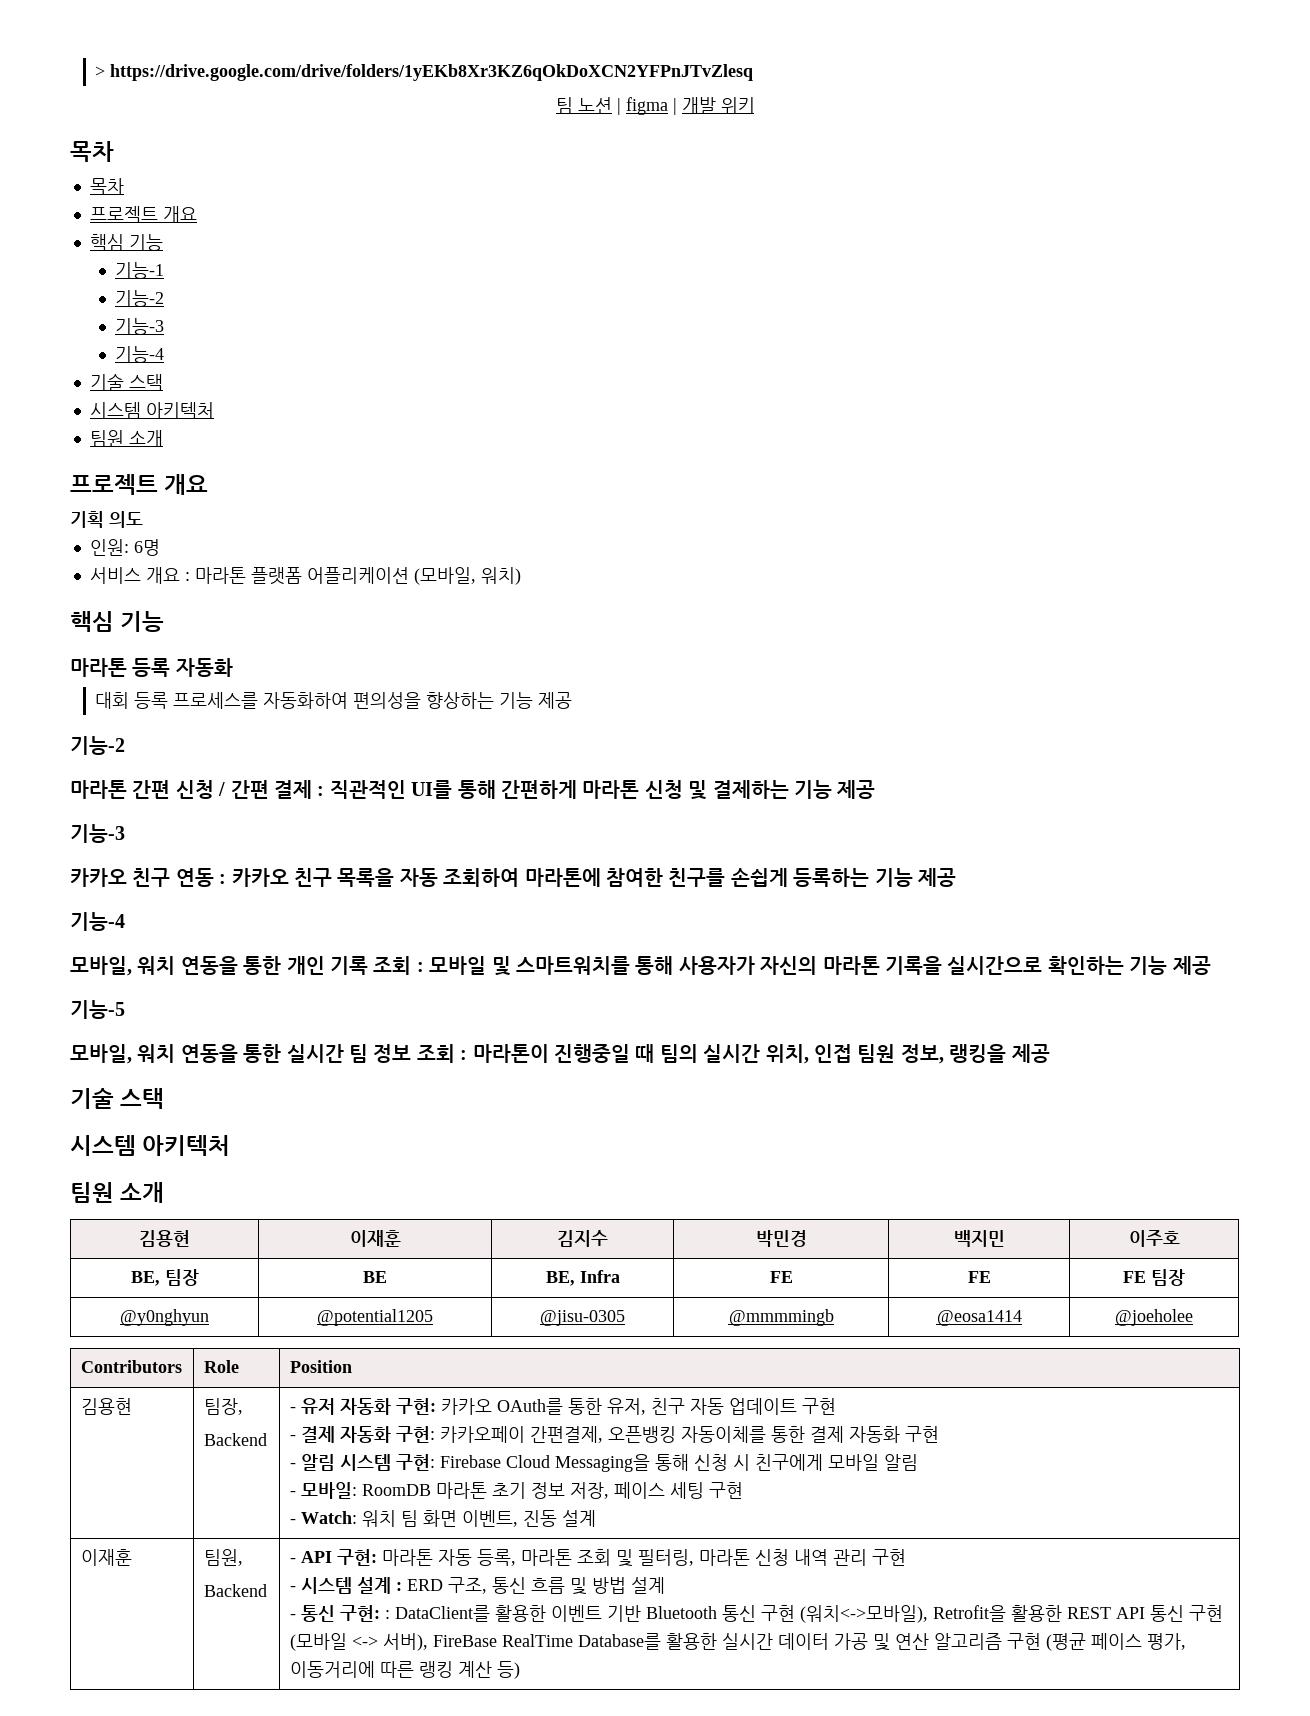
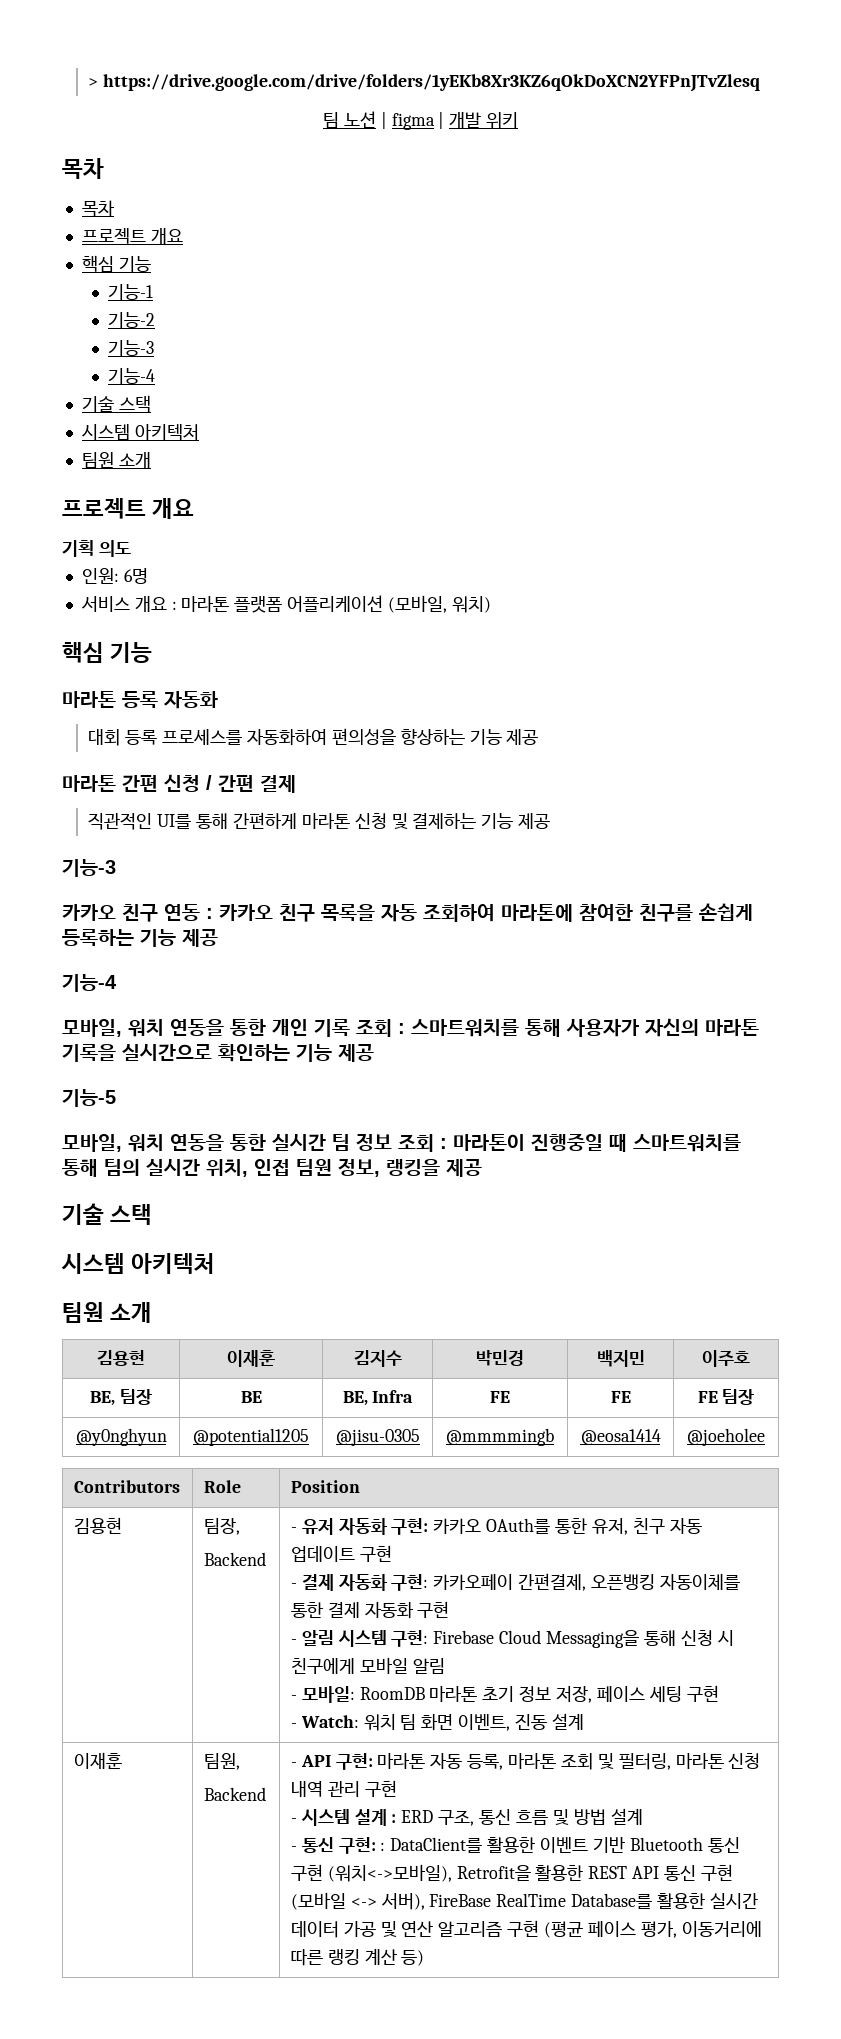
[70,736,125,755] // 기능-2 -> (539, 737) none
[317,786,325,796] : -> (296, 784) //
[429,956,511,976] 모바일 및 -> (405, 1028) none
(655, 1053) none -> [633,1134,741,1152] [62,1159,98,1177] 스마트워치를 통해

